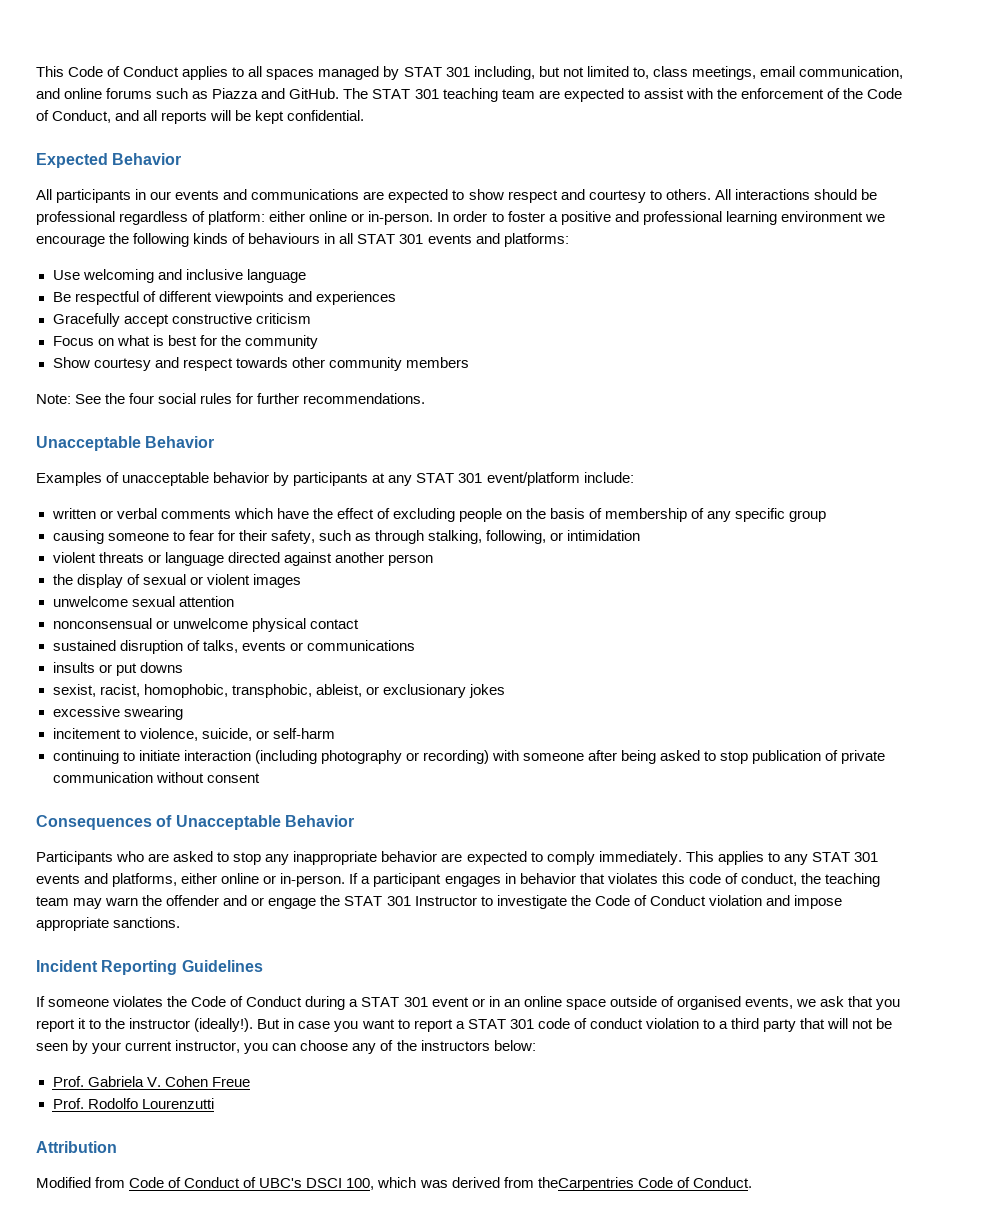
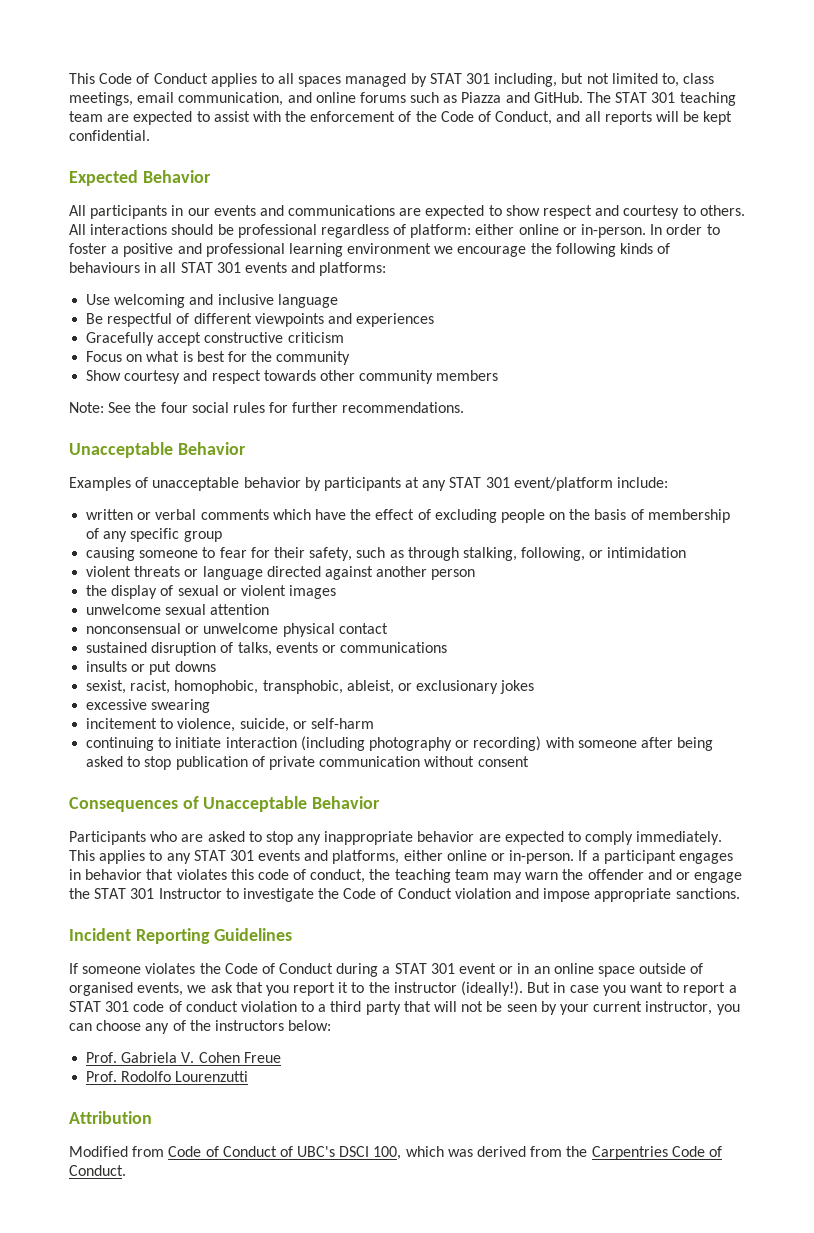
[537,1177,634,1191] theCarpentries -> [566,1146,668,1160] the Carpentries

